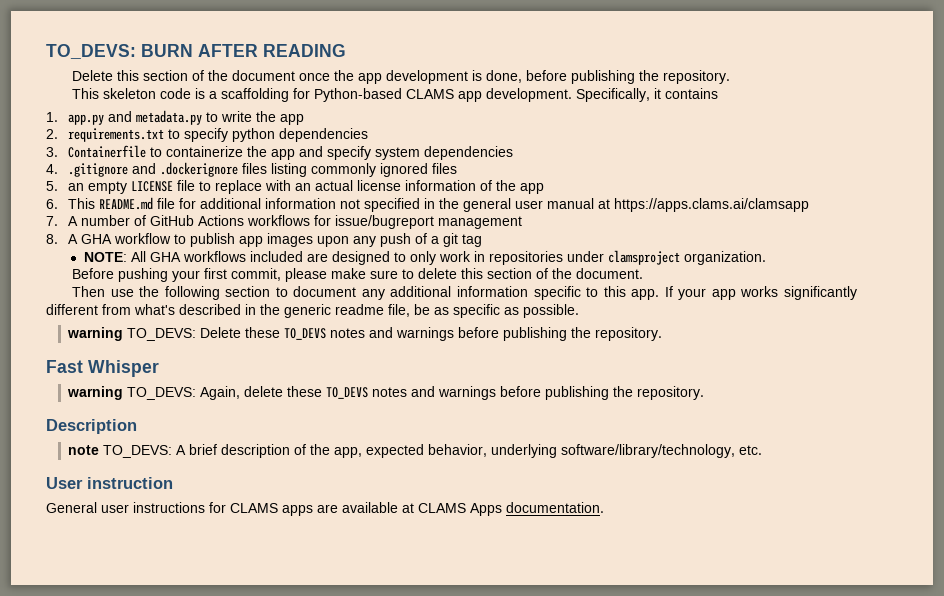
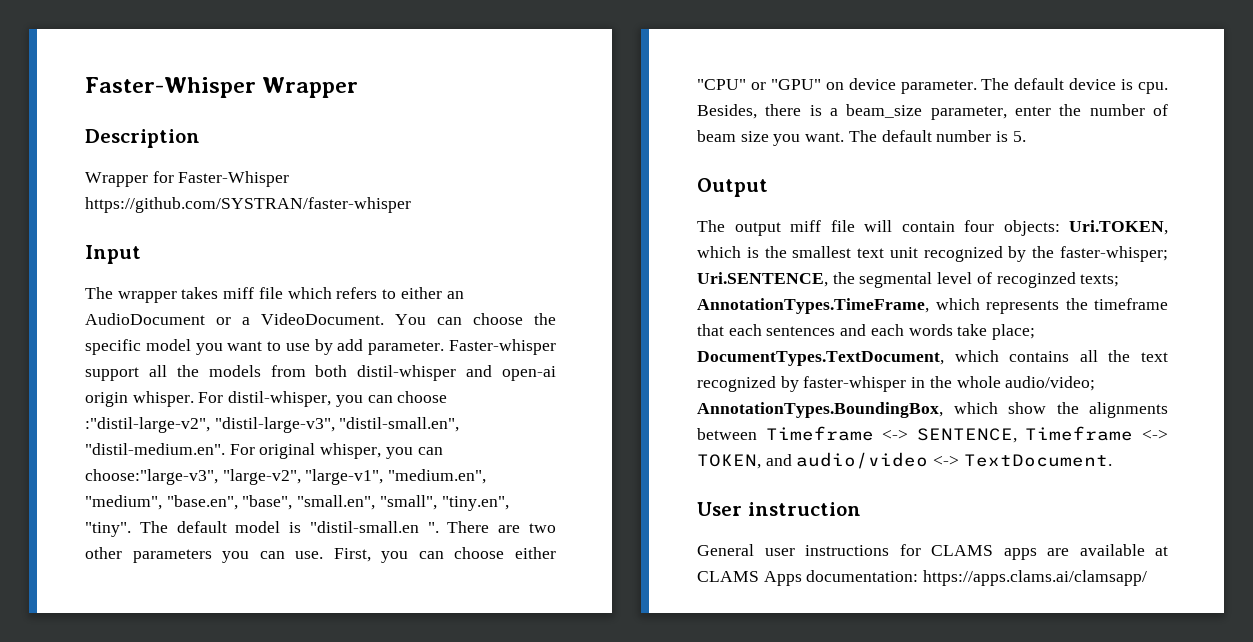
[46,44,346,59] [72,70,731,84] [72,88,719,102] [46,110,305,125] [46,128,369,142] [46,145,514,160] [46,162,458,177] [46,180,545,194] [46,197,810,212] [46,215,523,229] [46,233,483,247] [83,250,766,265] [72,268,644,282] [72,286,857,300] [46,304,579,318] [67,327,663,341] [46,360,159,377] [67,386,705,400] [46,419,137,434] [68,444,763,458] TO_DEVS: BURN AFTER READING // Delete this section of the document once the app development is done, before publishing the repository. // This skeleton code is a scaffolding for Python-based CLAMS app development. Specifically, it contains // 1. app.py and metadata.py to write the app // 2. requirements.txt to specify python dependencies // 3. Containerfile to containerize the app and specify system dependencies // 4. .gitignore and .dockerignore files listing commonly ignored files // 5. an empty LICENSE file to replace with an actual license information of the app // 6. This README.md file for additional information not specified in the general user manual at https://apps.clams.ai/clamsapp // 7. A number of GitHub Actions workflows for issue/bugreport management // 8. A GHA workflow to publish app images upon any push of a git tag // NOTE: All GHA workflows included are designed to only work in repositories under clamsproject organization. // Before pushing your first commit, please make sure to delete this section of the document. // Then use the following section to document any additional information specific to this app. If your app works significantly different from what's described in the generic readme file, be as specific as possible. // warning TO_DEVS: Delete these TO_DEVS notes and warnings before publishing the repository. // Fast Whisper // warning TO_DEVS: Again, delete these TO_DEVS notes and warnings before publishing the repository. // Description // note TO_DEVS: A brief description of the app, expected behavior, underlying software/library/technology, etc. -> [85,77,359,98] [85,129,200,148] [85,171,290,187] [85,197,411,213] [85,245,141,264] [85,287,464,303] [85,313,556,325] [85,339,556,355] [85,365,556,381] [85,391,448,407] [85,417,460,433] [85,443,443,459] [85,469,487,485] [85,495,509,511] [85,521,556,537] [85,547,556,563] [697,78,1168,94] [697,104,1168,120] [697,130,1026,146] [697,178,768,197] [697,220,1168,236] [697,246,1168,262] [697,272,1120,288] [697,298,1168,314] [697,324,1036,340] [697,350,1168,366] [697,376,1096,392] [697,402,1168,418] [697,426,1168,443] [697,452,1112,469] Faster-Whisper Wrapper // Description // Wrapper for Faster-Whisper https://github.com/SYSTRAN/faster-whisper // Input // The wrapper takes miff file which refers to either an AudioDocument or a VideoDocument. You can choose the specific model you want to use by add parameter. Faster-whisper support all the models from both distil-whisper and open-ai origin whisper. For distil-whisper, you can choose :"distil-large-v2", "distil-large-v3", "distil-small.en", "distil-medium.en". For original whisper, you can choose:"large-v3", "large-v2", "large-v1", "medium.en", "medium", "base.en", "base", "small.en", "small", "tiny.en", "tiny". The default model is "distil-small.en ". There are two other parameters you can use. First, you can choose either "CPU" or "GPU" on device parameter. The default device is cpu. Besides, there is a beam_size parameter, enter the number of beam size you want. The default number is 5. // Output // The output miff file will contain four objects: Uri.TOKEN, which is the smallest text unit recognized by the faster-whisper; Uri.SENTENCE, the segmental level of recoginzed texts; AnnotationTypes.TimeFrame, which represents the timeframe that each sentences and each words take place; DocumentTypes.TextDocument, which contains all the text recognized by faster-whisper in the whole audio/video; AnnotationTypes.BoundingBox, which show the alignments between Timeframe <-> SENTENCE, Timeframe <-> TOKEN, and audio/video <-> TextDocument.
[506,502,604,513] documentation. -> [806,570,1148,586] documentation: https://apps.clams.ai/clamsapp/

